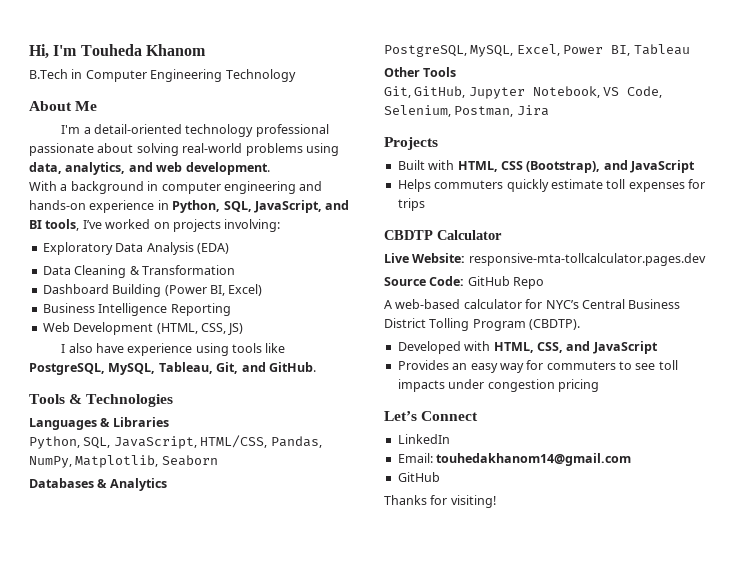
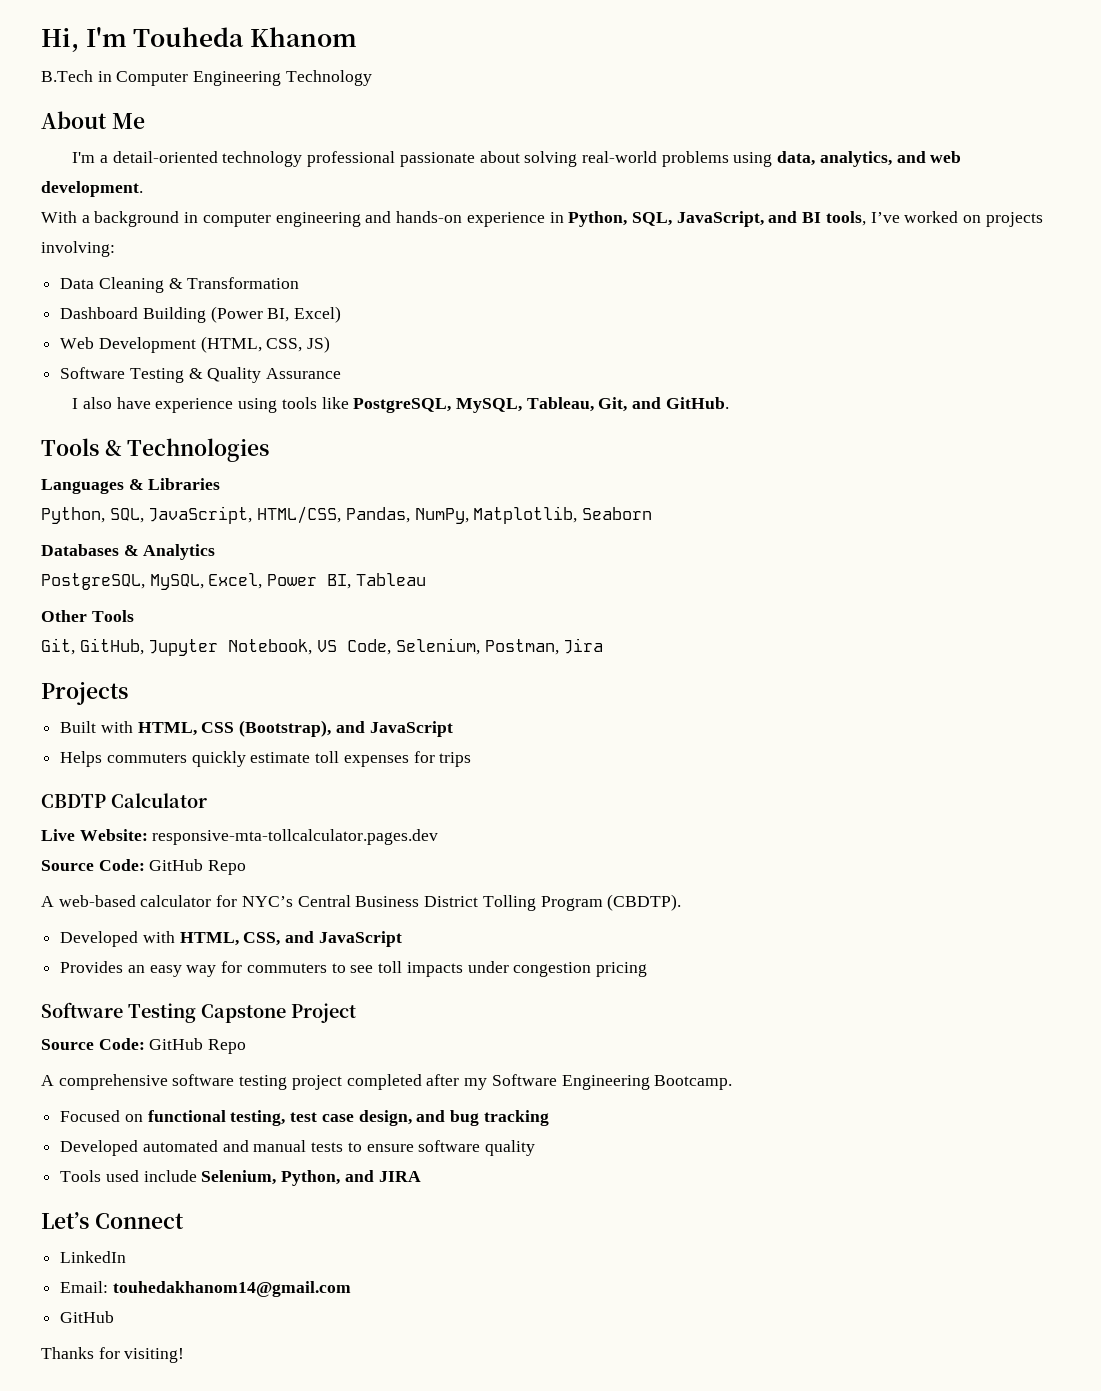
[42,242,229,255] // Exploratory Data Analysis (EDA) -> (115, 249) none
[42,303,231,316] // Business Intelligence Reporting -> (342, 314) none
(244, 329) none -> [60,367,342,383] // Software Testing & Quality Assurance
(599, 385) none -> [41,1002,356,1023] [41,1038,247,1054] [41,1074,733,1090] [60,1110,549,1126] [60,1140,536,1156] [60,1170,421,1186] // Software Testing Capstone Project // Source Code: GitHub Repo // A comprehensive software testing project completed after my Software Engineering Bootcamp. // Focused on functional testing, test case design, and bug tracking // Developed automated and manual tests to ensure software quality // Tools used include Selenium, Python, and JIRA

